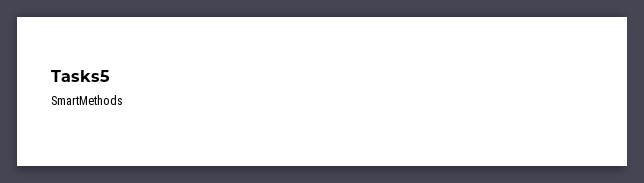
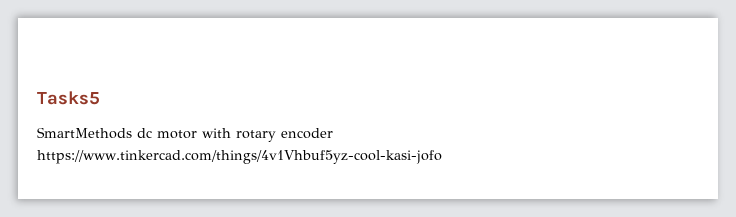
(123, 100) none -> [137,128,333,142] [37,150,442,164] dc motor with rotary encoder https://www.tinkercad.com/things/4v1Vhbuf5yz-cool-kasi-jofo

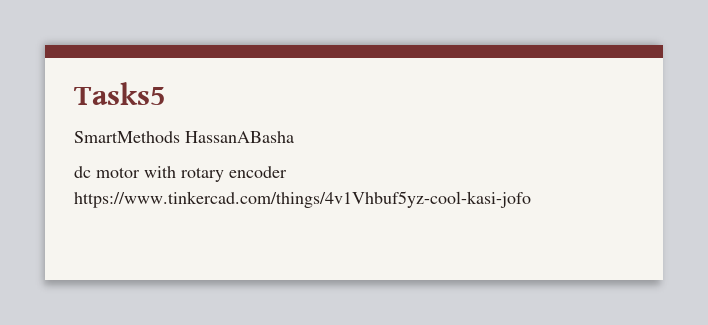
(132, 133) none -> [185,131,294,143] HassanABasha //

